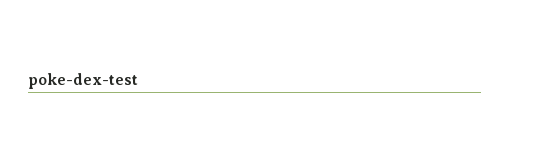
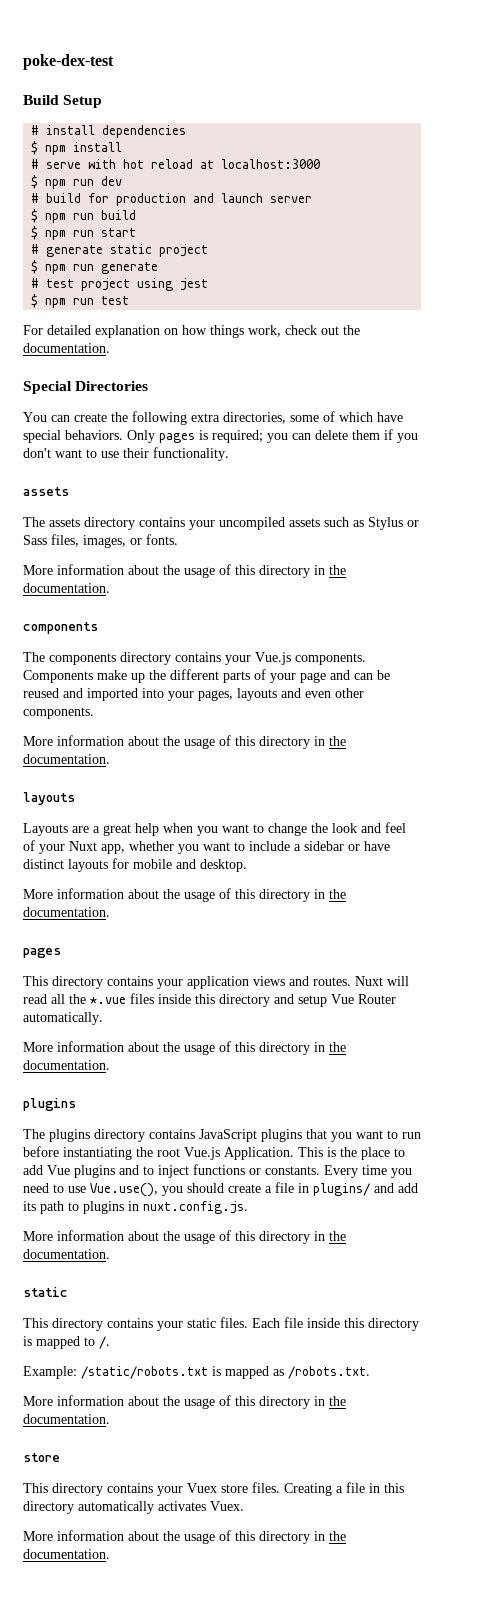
(138, 81) none -> [23,95,103,108] [31,125,187,138] [31,141,123,155] [31,159,321,169] [31,175,123,189] [31,193,313,206] [31,209,137,223] [31,226,137,240] [31,244,209,257] [31,260,159,274] [31,278,209,291] [31,294,130,308] [23,325,360,338] [23,343,110,353] [23,381,149,394] [23,411,403,425] [23,429,418,443] [23,447,229,461] [23,487,69,496] [23,517,419,530] [23,534,178,548] [23,564,346,578] [23,583,110,593] [23,622,98,634] [23,652,366,665] [23,669,390,683] [23,688,364,701] [23,707,94,719] [23,735,346,749] [23,754,110,764] [23,792,75,805] [23,822,406,836] [23,840,390,854] [23,858,247,872] [23,888,346,902] [23,907,110,917] [23,948,61,958] [23,976,409,989] [23,993,396,1007] [23,1012,103,1025] [23,1041,346,1055] [23,1060,110,1070] [23,1098,76,1111] [23,1129,421,1142] [23,1146,405,1160] [23,1164,412,1178] [23,1182,418,1197] [23,1201,248,1214] [23,1230,346,1244] [23,1249,110,1259] [23,1287,68,1297] [23,1317,419,1331] [23,1336,110,1349] [23,1366,370,1379] [23,1395,346,1409] [23,1414,110,1424] [23,1453,60,1462] [23,1482,404,1496] [23,1501,244,1514] [23,1530,346,1544] [23,1549,110,1559] // Build Setup // # install dependencies // $ npm install // # serve with hot reload at localhost:3000 // $ npm run dev // # build for production and launch server // $ npm run build // $ npm run start // # generate static project // $ npm run generate // # test project using jest // $ npm run test // For detailed explanation on how things work, check out the documentation. // Special Directories // You can create the following extra directories, some of which have special behaviors. Only pages is required; you can delete them if you don't want to use their functionality. // assets // The assets directory contains your uncompiled assets such as Stylus or Sass files, images, or fonts. // More information about the usage of this directory in the documentation. // components // The components directory contains your Vue.js components. Components make up the different parts of your page and can be reused and imported into your pages, layouts and even other components. // More information about the usage of this directory in the documentation. // layouts // Layouts are a great help when you want to change the look and feel of your Nuxt app, whether you want to include a sidebar or have distinct layouts for mobile and desktop. // More information about the usage of this directory in the documentation. // pages // This directory contains your application views and routes. Nuxt will read all the *.vue files inside this directory and setup Vue Router automatically. // More information about the usage of this directory in the documentation. // plugins // The plugins directory contains JavaScript plugins that you want to run before instantiating the root Vue.js Application. This is the place to add Vue plugins and to inject functions or constants. Every time you need to use Vue.use(), you should create a file in plugins/ and add its path to plugins in nuxt.config.js. // More information about the usage of this directory in the documentation. // static // This directory contains your static files. Each file inside this directory is mapped to /. // Example: /static/robots.txt is mapped as /robots.txt. // More information about the usage of this directory in the documentation. // store // This directory contains your Vuex store files. Creating a file in this directory automatically activates Vuex. // More information about the usage of this directory in the documentation.

